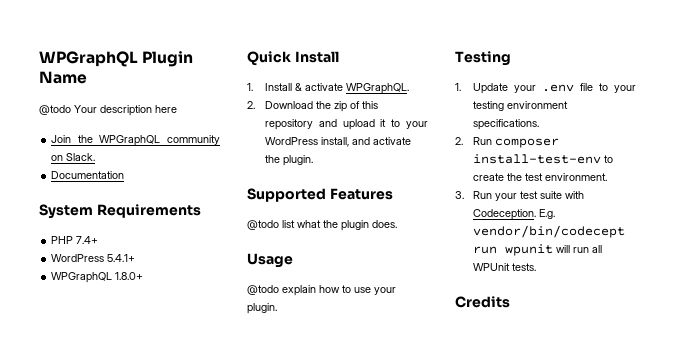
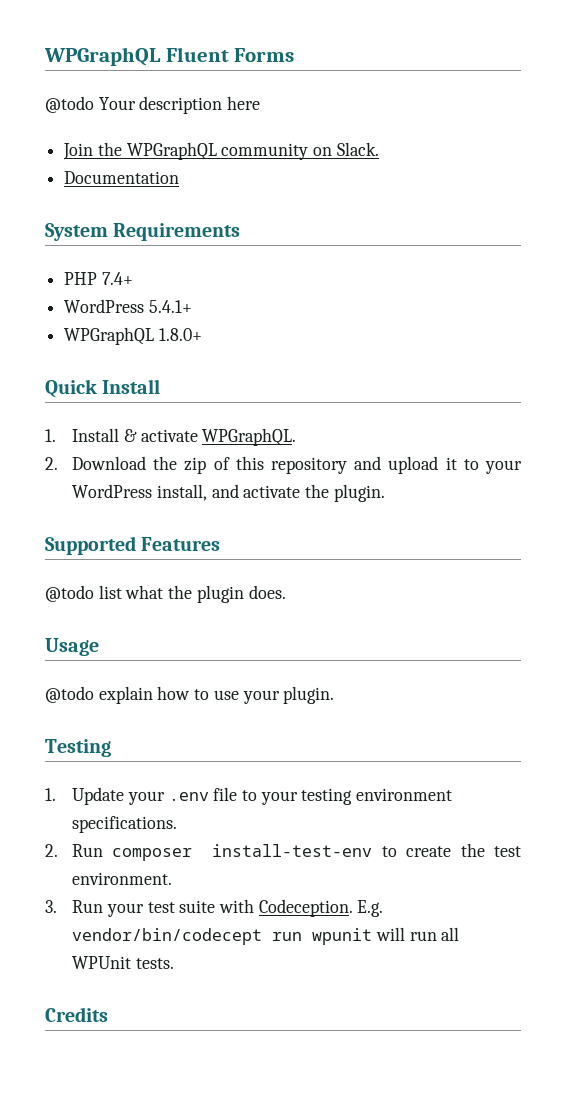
[39,51,194,67] [39,71,87,84] WPGraphQL Plugin Name -> [44,47,295,66] WPGraphQL Fluent Forms

